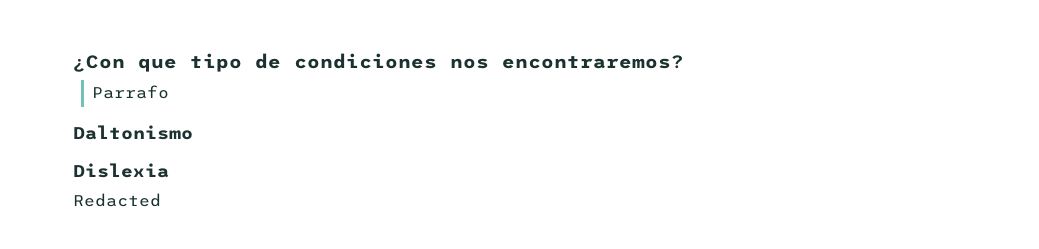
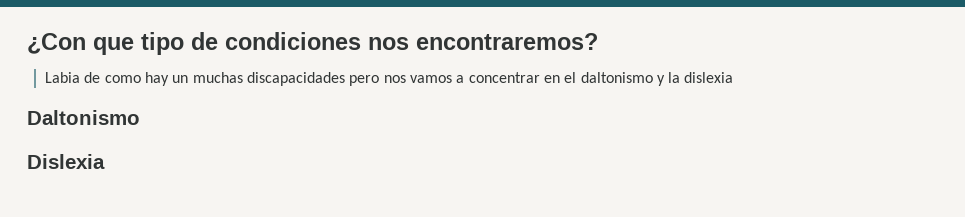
[92,85,170,99] Parrafo -> [45,72,734,86] Labia de como hay un muchas discapacidades pero nos vamos a concentrar en el daltonismo y la dislexia
[73,193,161,207] // Redacted -> (105, 161) none

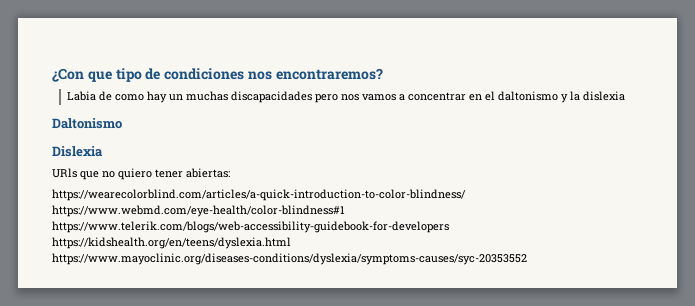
(105, 161) none -> [52,168,230,180] [52,189,466,201] [52,205,345,217] [52,221,449,233] [52,237,291,249] [52,253,527,265] // URls que no quiero tener abiertas: // https://wearecolorblind.com/articles/a-quick-introduction-to-color-blindness/ https://www.webmd.com/eye-health/color-blindness#1 https://www.telerik.com/blogs/web-accessibility-guidebook-for-developers https://kidshealth.org/en/teens/dyslexia.html https://www.mayoclinic.org/diseases-conditions/dyslexia/symptoms-causes/syc-20353552

